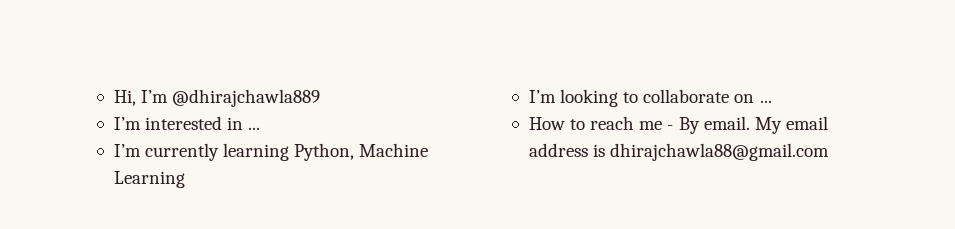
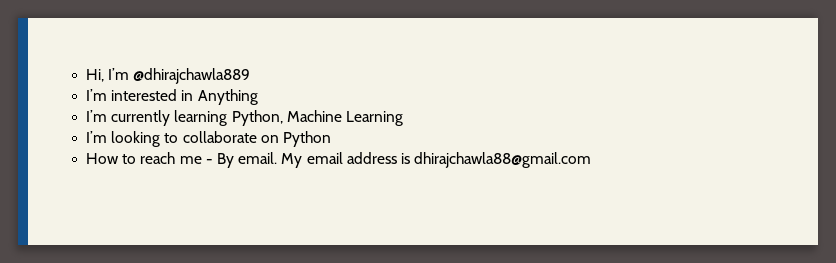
[248,127,261,130] ... -> [197,89,258,105] Anything
[759,100,772,103] ... -> [282,131,331,147] Python

